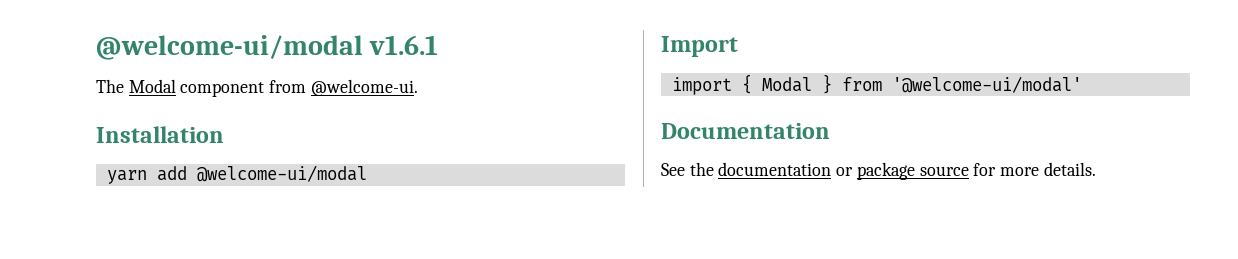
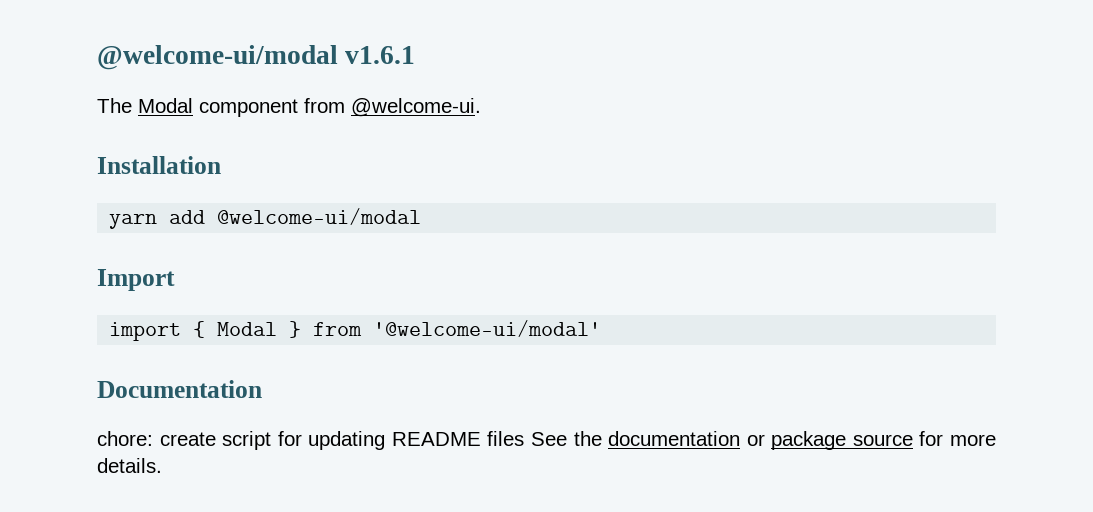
(830, 131) none -> [97,431,525,450] chore: create script for updating README files

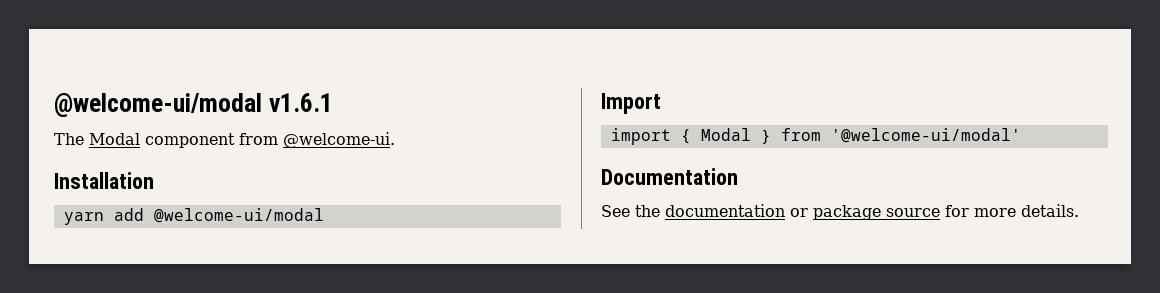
[97,431,525,450] chore: create script for updating README files -> (738, 176) none

